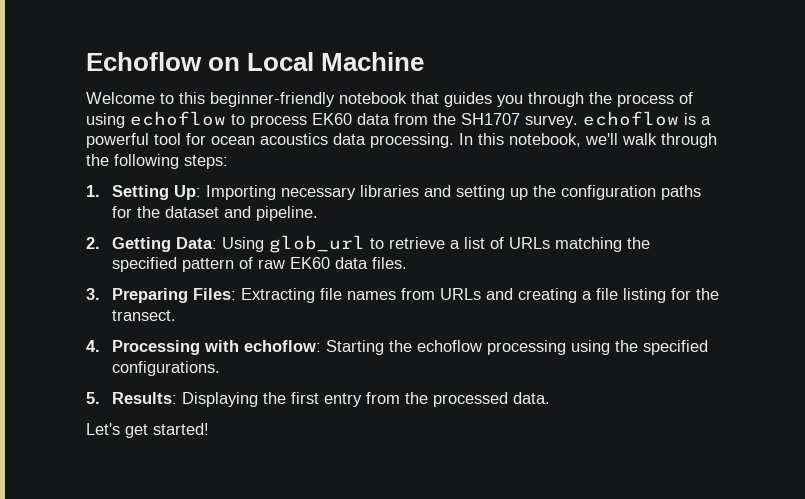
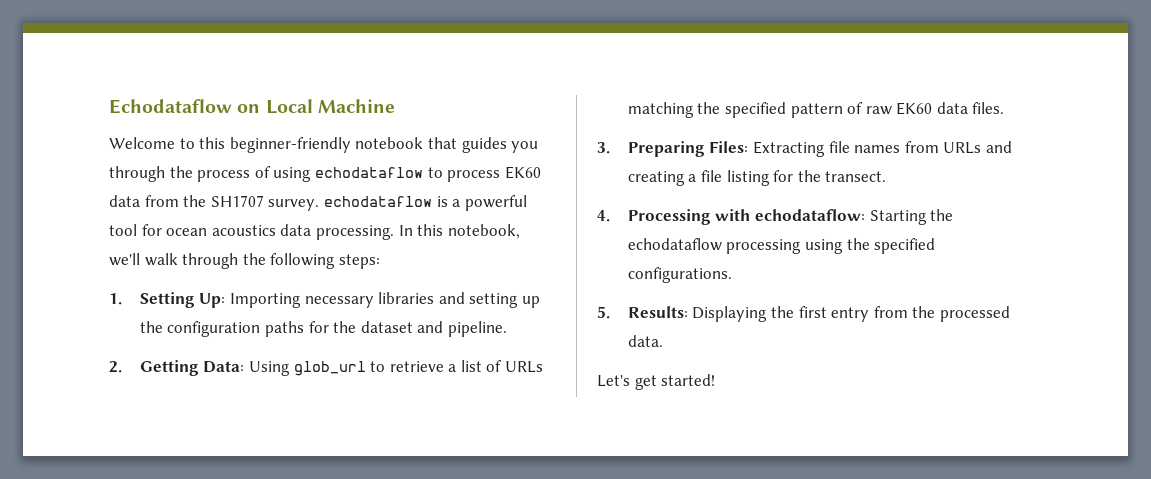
[86,52,202,71] Echoflow -> [109,99,232,114] Echodataflow
[130,111,226,126] echoflow -> [314,167,423,178] echodataflow
[583,111,679,126] echoflow -> [323,196,432,207] echodataflow
[243,340,321,352] echoflow: -> [754,209,865,221] echodataflow:
[416,340,482,352] echoflow -> [627,238,722,251] echodataflow

